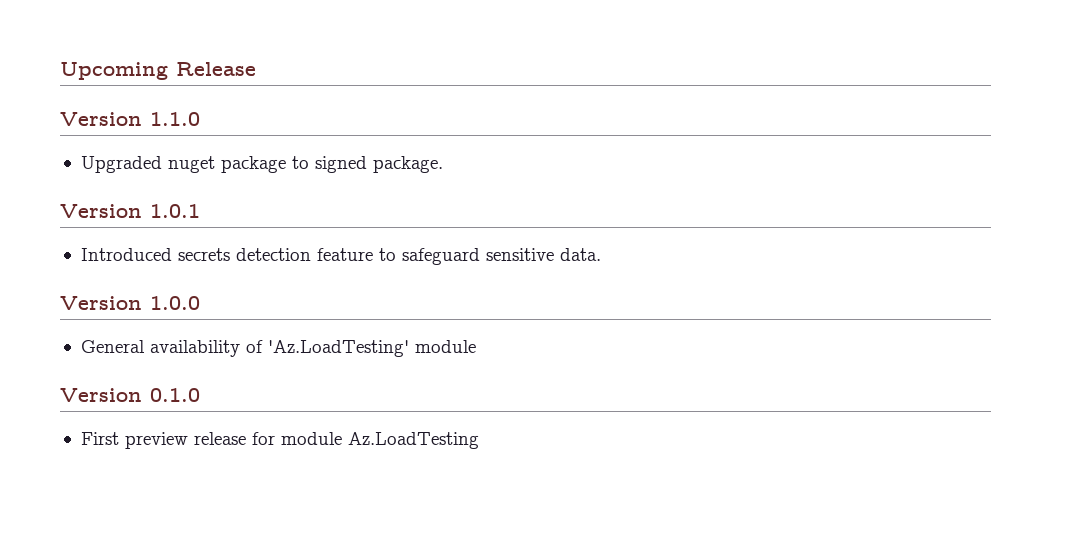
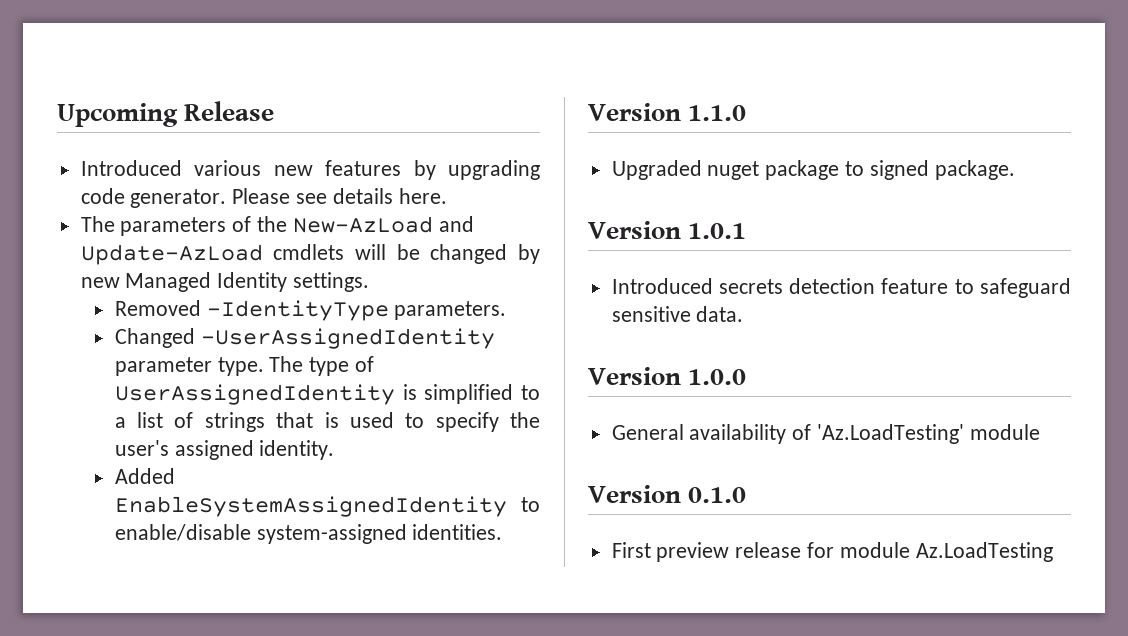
(256, 69) none -> [80,160,540,180] [80,188,447,208] [80,216,474,236] [80,244,540,265] [80,272,370,292] [114,300,507,321] [114,328,495,349] [114,356,374,376] [114,384,540,405] [114,412,540,432] [114,440,335,460] [114,468,175,484] [114,496,540,517] [114,524,503,544] // Introduced various new features by upgrading code generator. Please see details here. // The parameters of the New-AzLoad and Update-AzLoad cmdlets will be changed by new Managed Identity settings. // Removed -IdentityType parameters. // Changed -UserAssignedIdentity parameter type. The type of UserAssignedIdentity is simplified to a list of strings that is used to specify the user's assigned identity. // Added EnableSystemAssignedIdentity to enable/disable system-assigned identities.

